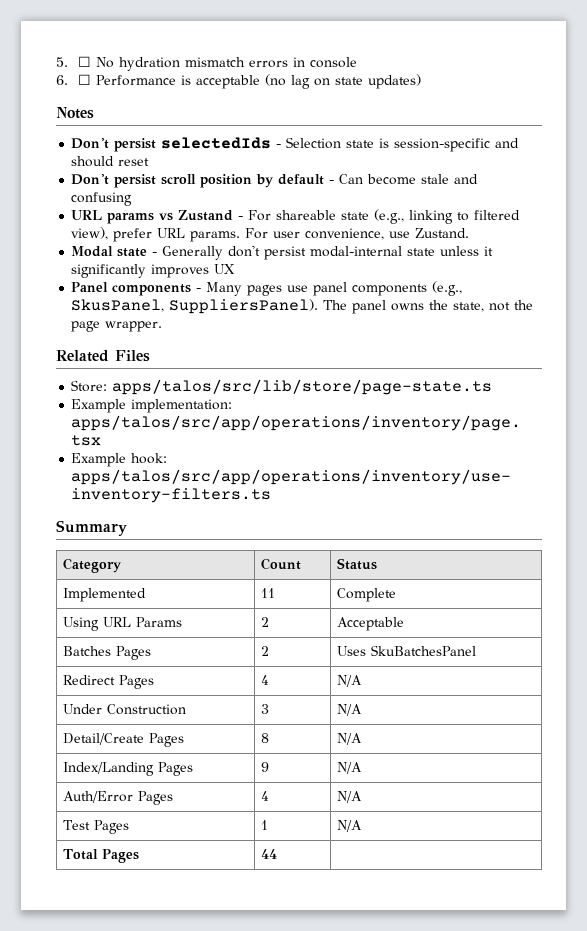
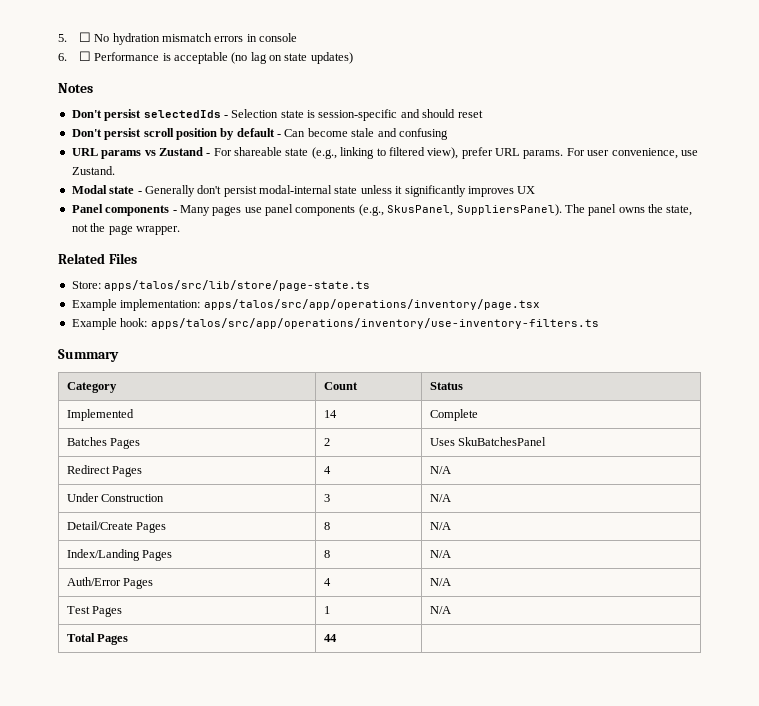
[260,588,275,598] 11 -> [323,410,337,418] 14
[62,617,182,631] [260,617,269,627] [336,617,404,631] // Using URL Params | 2 | Acceptable -> (478, 415) none
[260,762,269,772] 9 -> [323,550,330,558] 8

